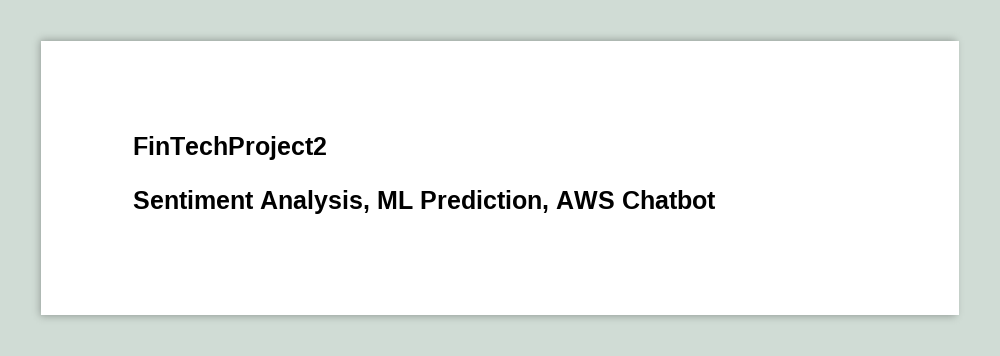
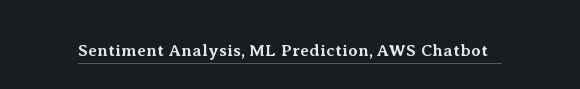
[133,136,327,160] FinTechProject2 // -> (78, 50) none

